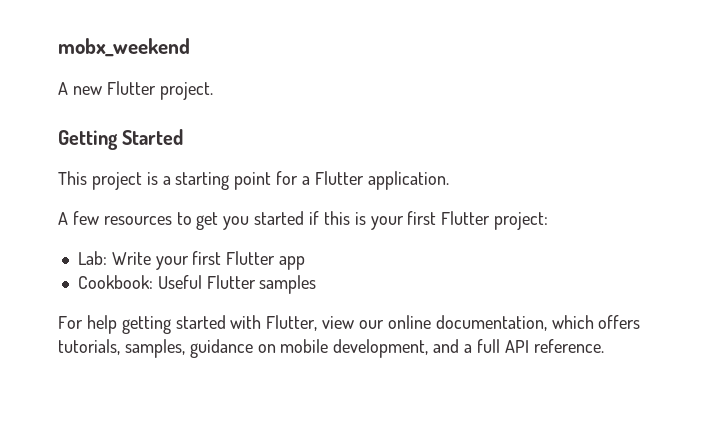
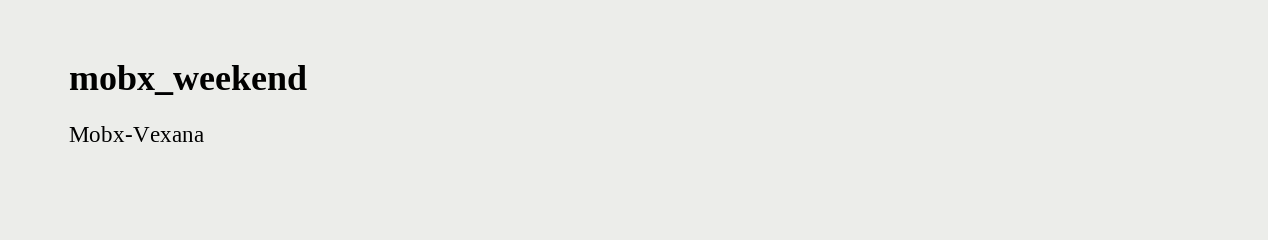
[58,81,213,100] [58,129,184,150] [58,171,449,190] [58,211,549,230] [77,251,306,270] [77,275,317,294] [58,315,641,334] [58,339,604,358] A new Flutter project. // Getting Started // This project is a starting point for a Flutter application. // A few resources to get you started if this is your first Flutter project: // Lab: Write your first Flutter app // Cookbook: Useful Flutter samples // For help getting started with Flutter, view our online documentation, which offers tutorials, samples, guidance on mobile development, and a full API reference. -> [69,126,204,142] Mobx-Vexana

